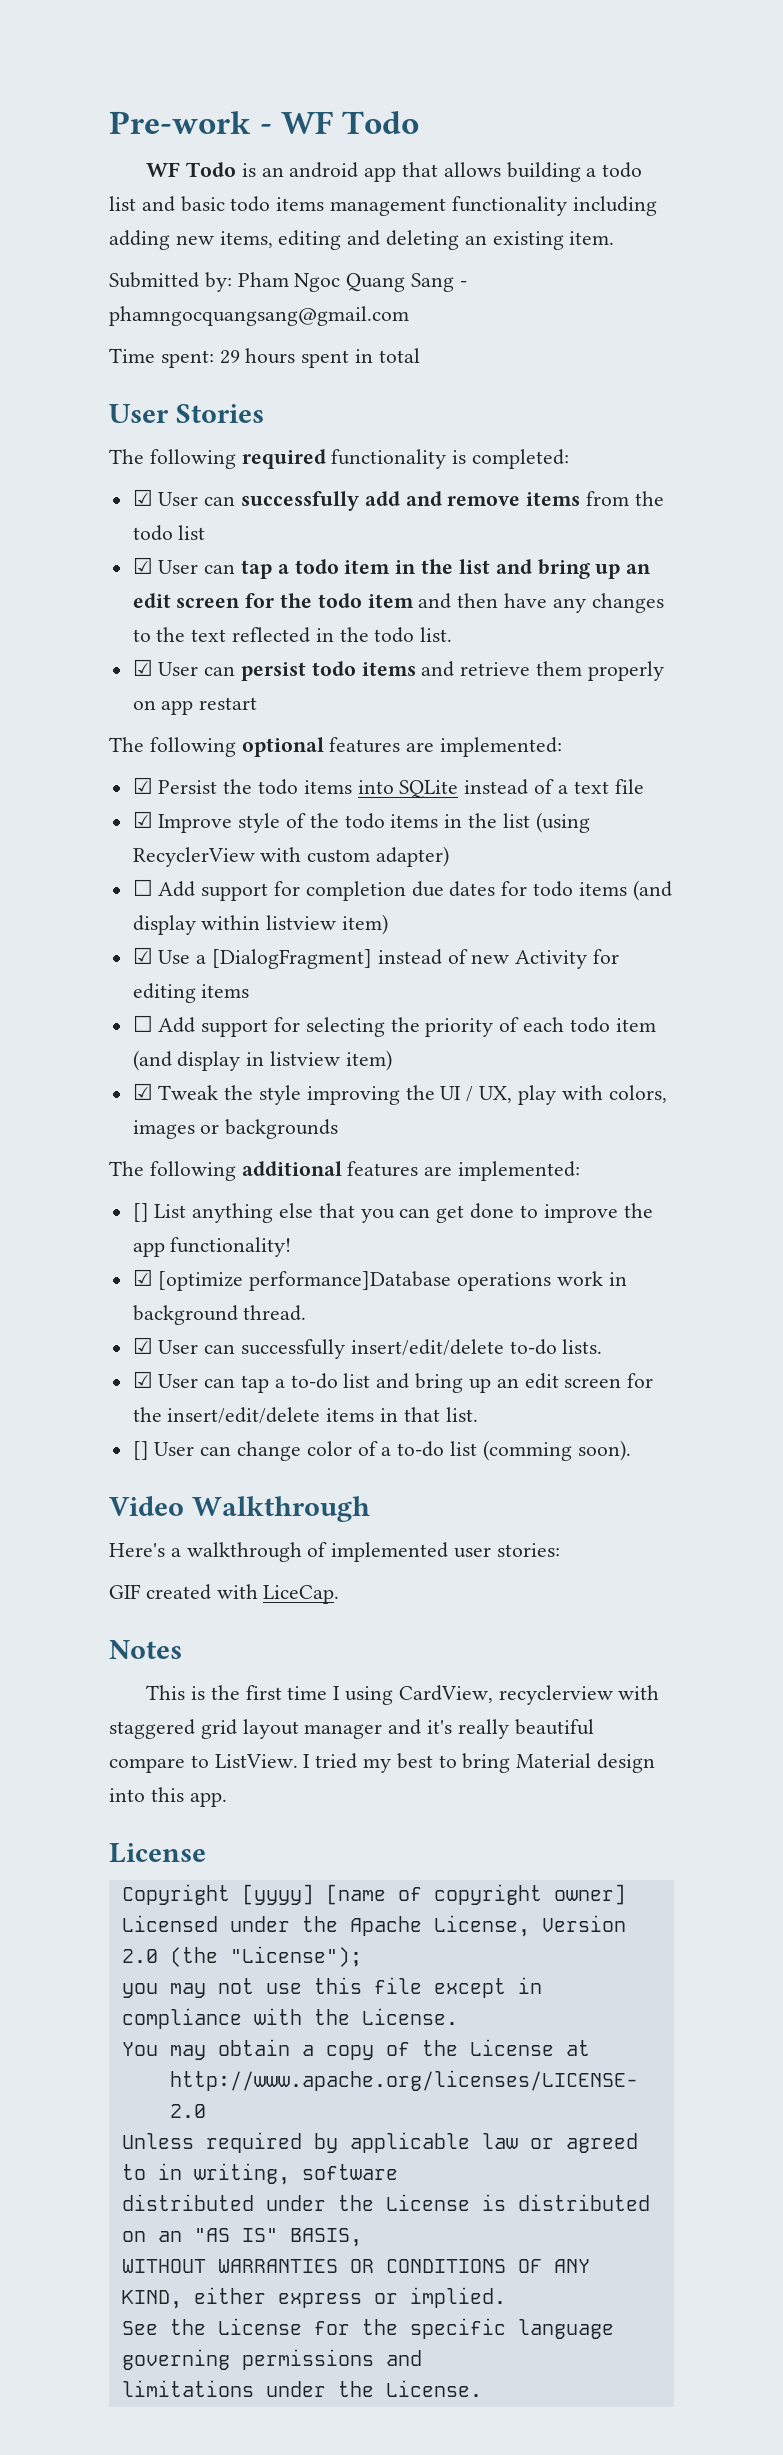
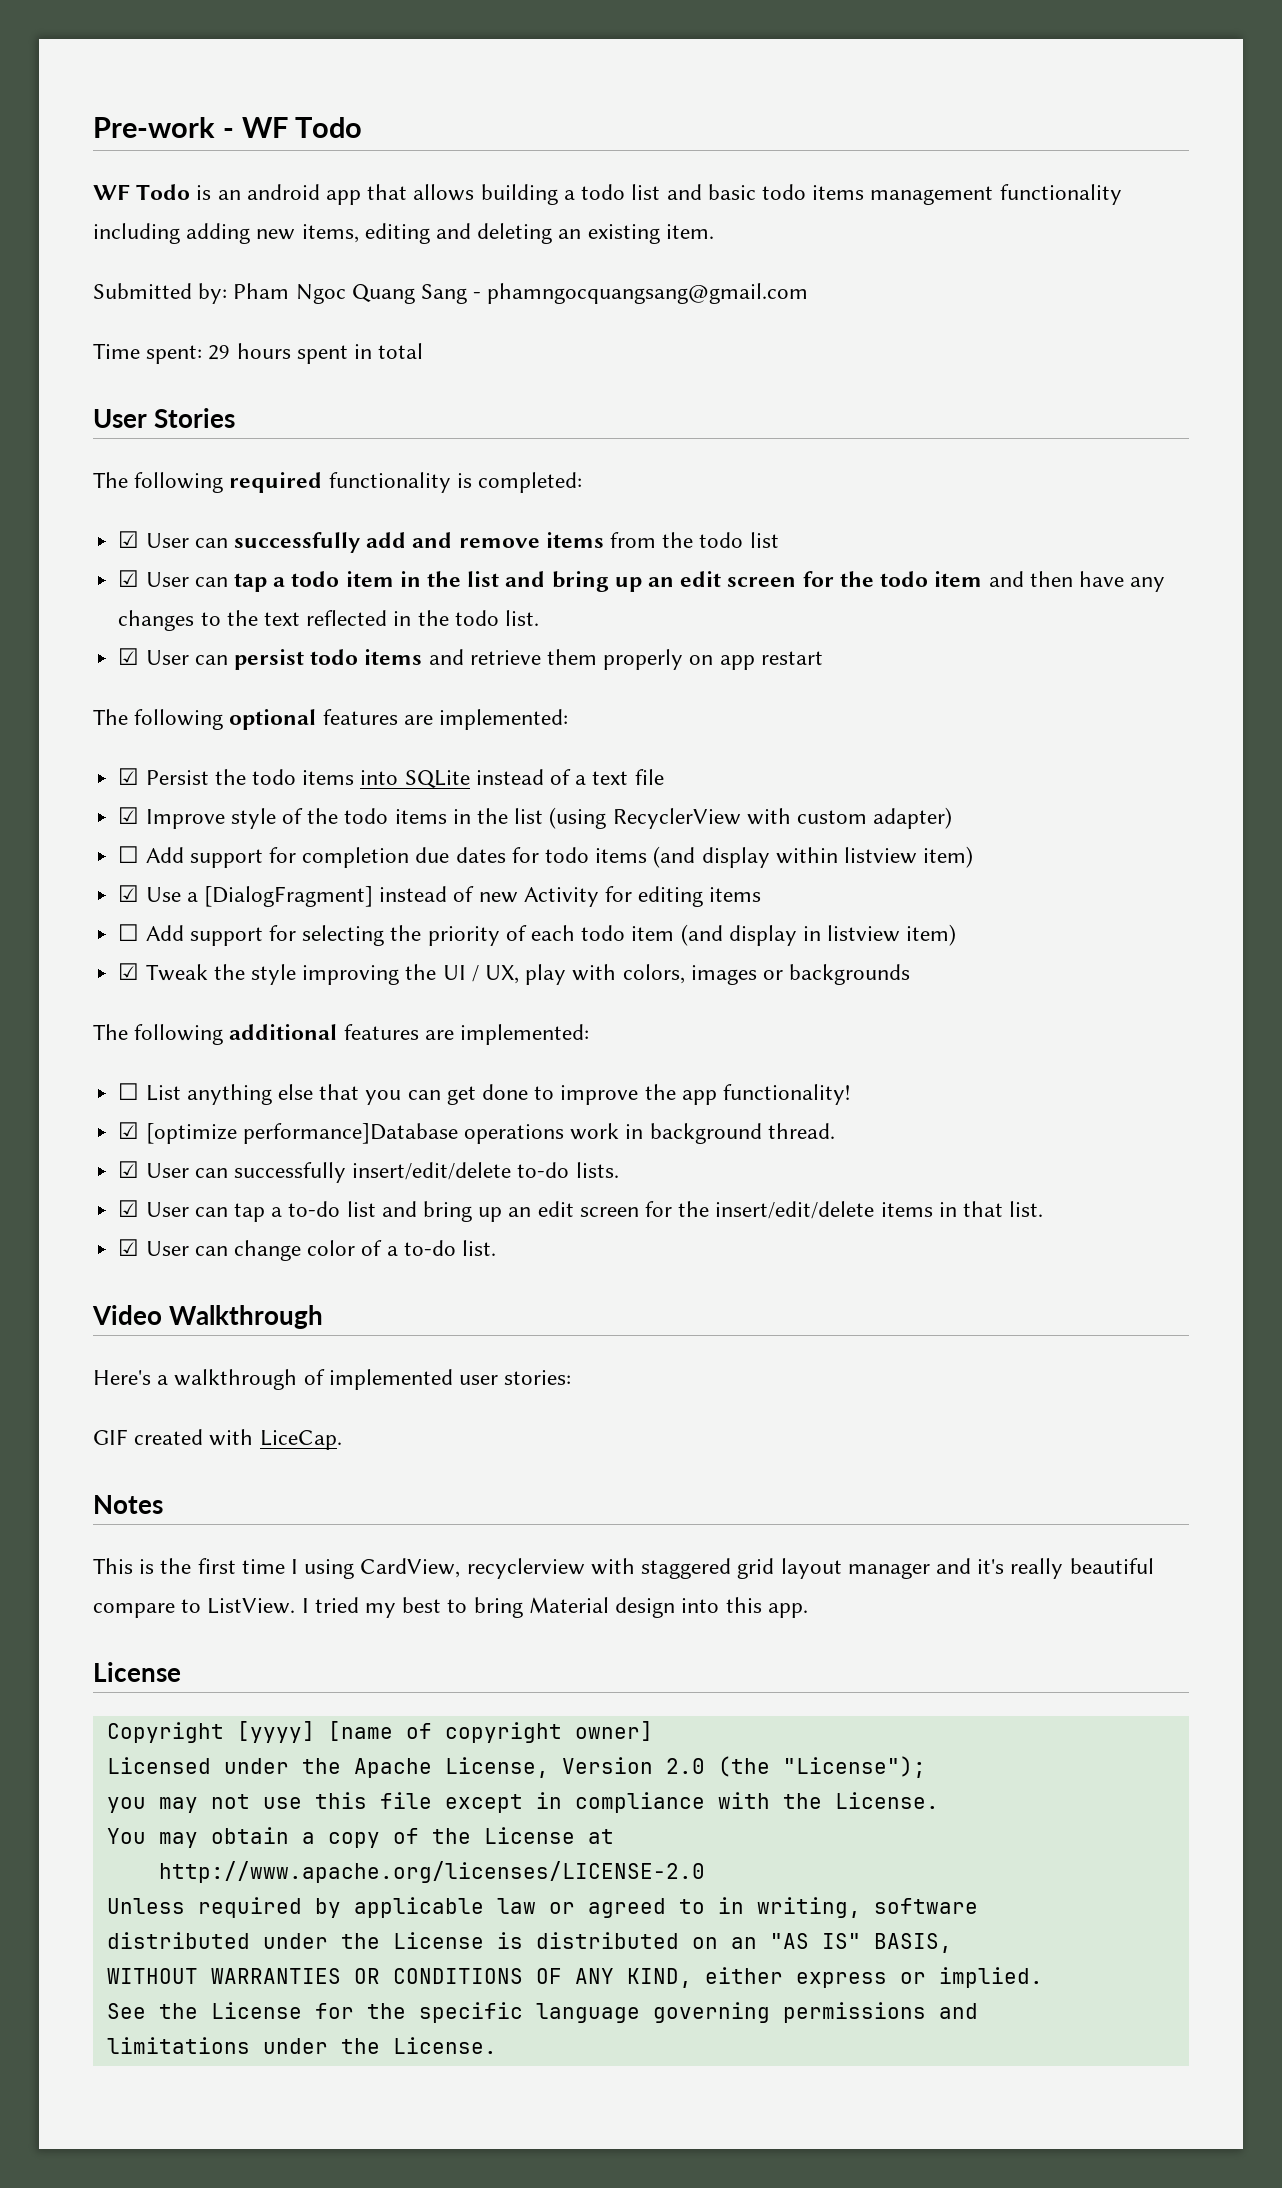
[132,1203,149,1222] [] -> [118,1083,140,1100] ☐
[132,1441,149,1460] [] -> [118,1239,140,1256] ☑
[450,1440,631,1461] list (comming soon). -> [461,1240,496,1256] list.

